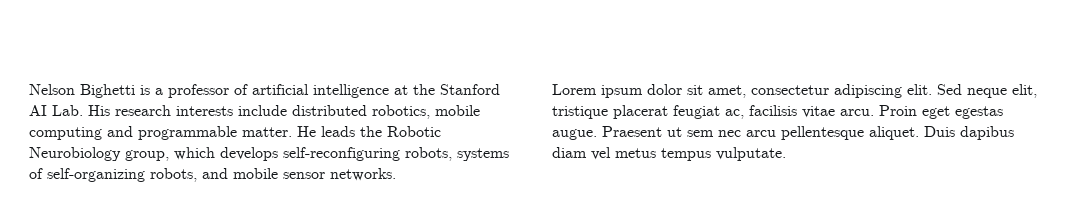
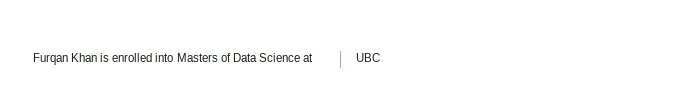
[29,84,500,98] [29,105,480,119] [29,126,441,140] [29,147,509,161] [29,168,396,182] [552,84,1037,98] [552,105,1003,119] [552,126,1014,140] [552,147,786,161] Nelson Bighetti is a professor of artificial intelligence at the Stanford AI Lab. His research interests include distributed robotics, mobile computing and programmable matter. He leads the Robotic Neurobiology group, which develops self-reconfiguring robots, systems of self-organizing robots, and mobile sensor networks. // Lorem ipsum dolor sit amet, consectetur adipiscing elit. Sed neque elit, tristique placerat feugiat ac, facilisis vitae arcu. Proin eget egestas augue. Praesent ut sem nec arcu pellentesque aliquet. Duis dapibus diam vel metus tempus vulputate. -> [33,53,380,65] Furqan Khan is enrolled into Masters of Data Science at UBC

